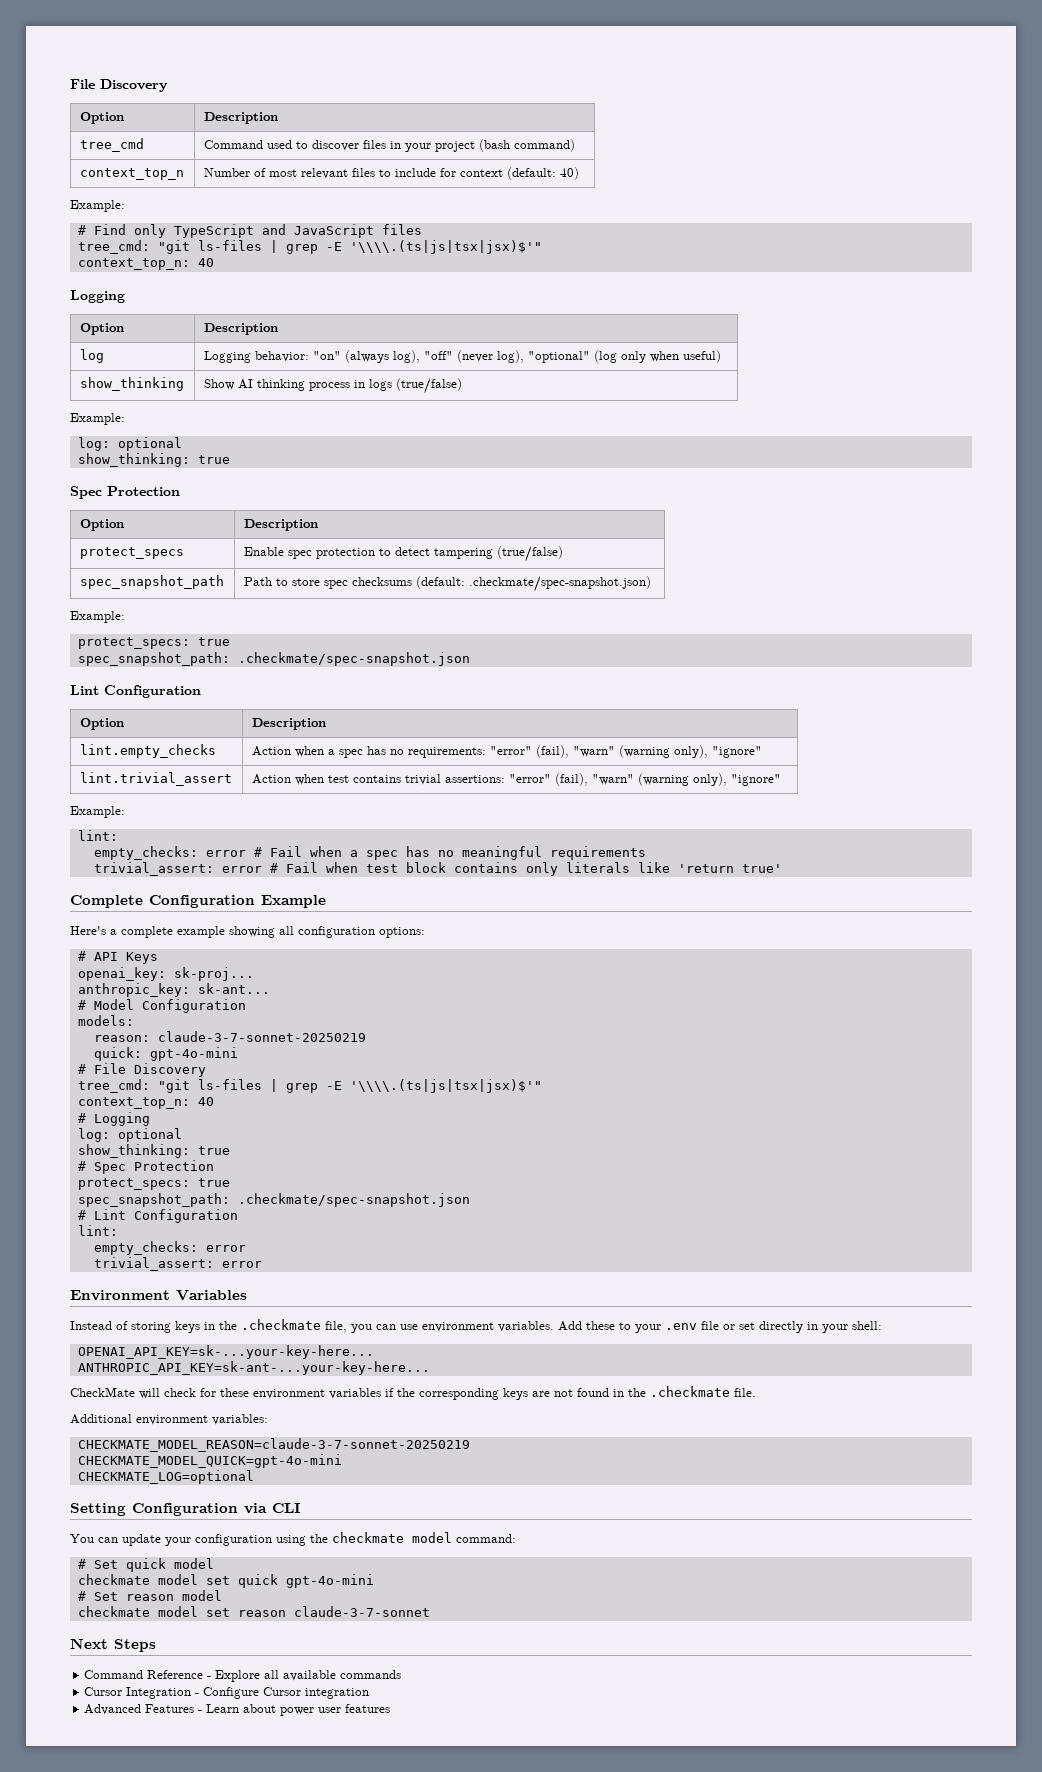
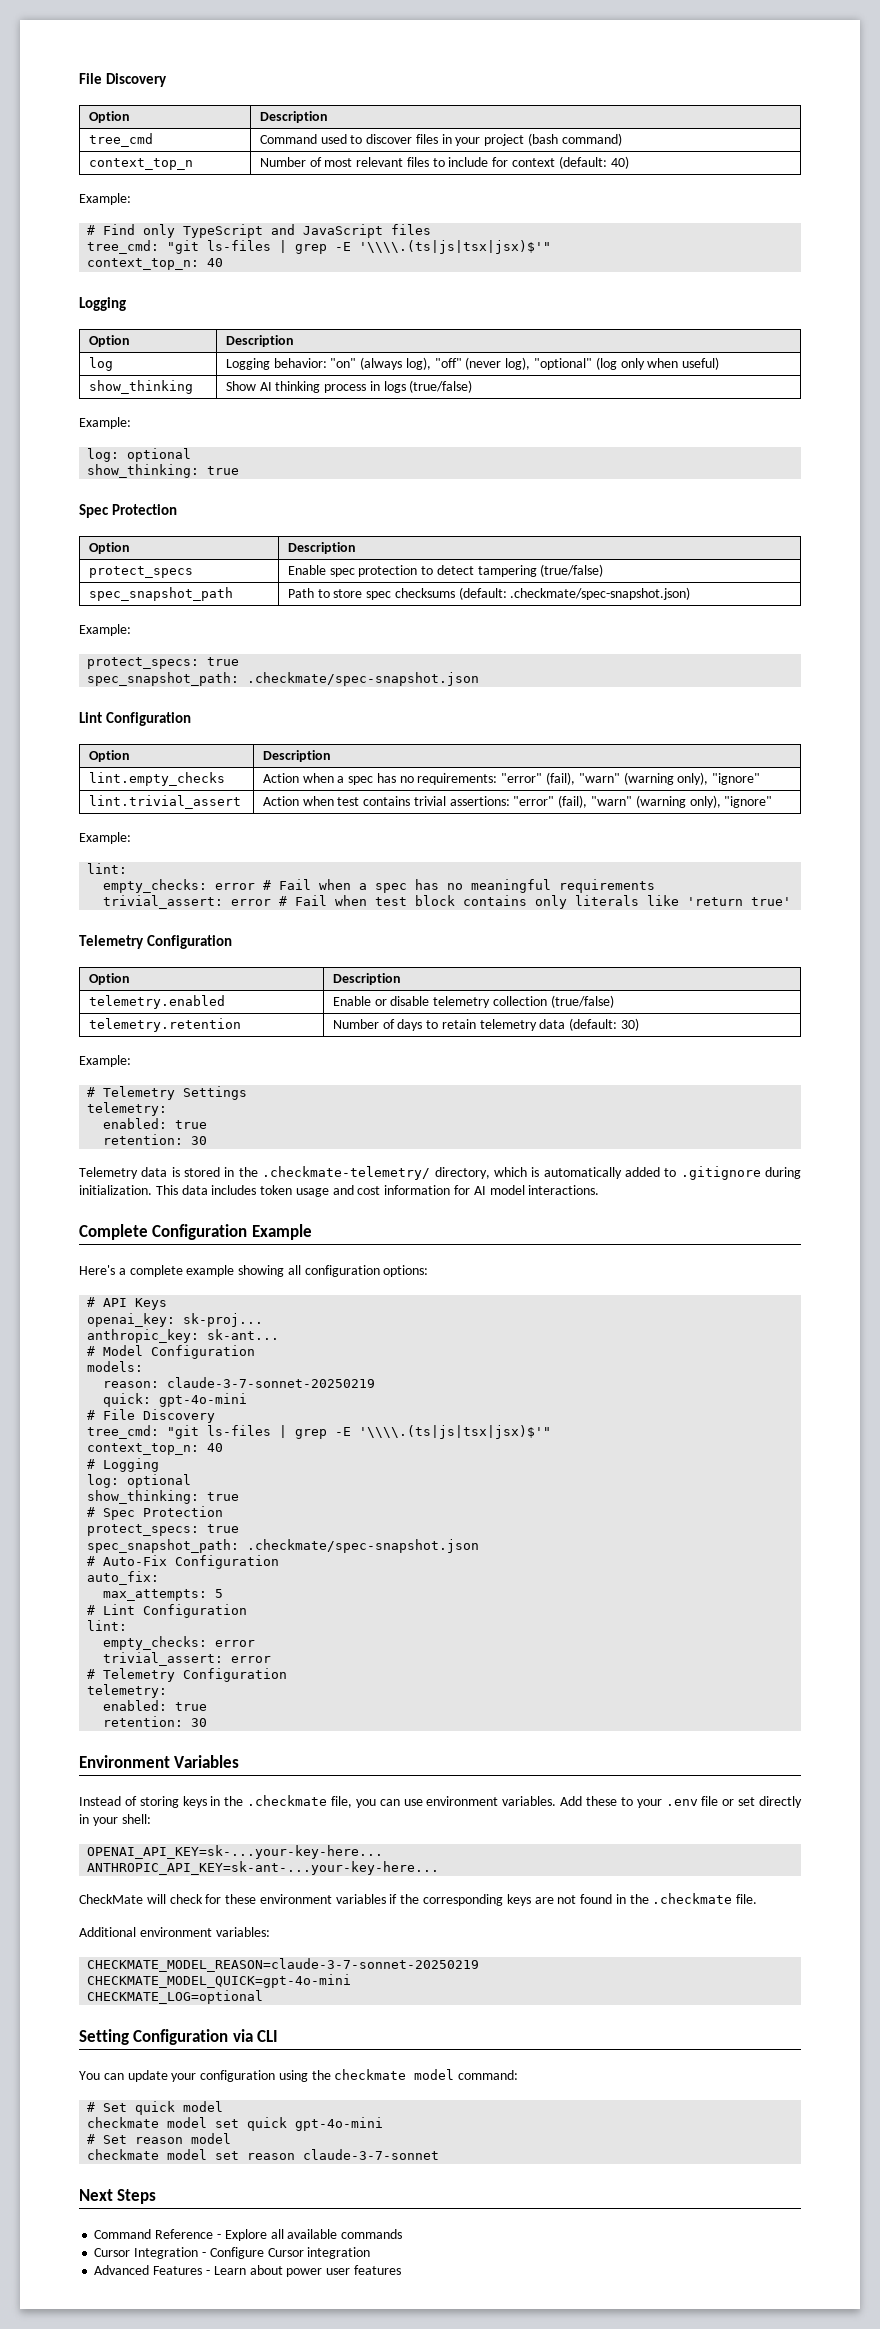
(782, 868) none -> [79,935,233,949] [88,973,130,985] [332,973,401,985] [88,995,225,1009] [332,995,614,1008] [88,1018,241,1032] [332,1018,640,1031] [79,1055,131,1067] [87,1086,248,1100] [87,1102,168,1116] [103,1118,208,1129] [103,1134,208,1145] [79,1166,801,1180] [79,1185,600,1197] // Telemetry Configuration // Option | Description // telemetry.enabled | Enable or disable telemetry collection (true/false) // telemetry.retention | Number of days to retain telemetry data (default: 30) // Example: // # Telemetry Settings // telemetry: // enabled: true // retention: 30 // Telemetry data is stored in the .checkmate-telemetry/ directory, which is automatically added to .gitignore during initialization. This data includes token usage and cost information for AI model interactions.
(470, 1200) none -> [87,1555,280,1569] [87,1571,160,1585] [103,1589,224,1601] // # Auto-Fix Configuration // auto_fix: // max_attempts: 5
(262, 1264) none -> [87,1668,288,1682] [87,1684,168,1698] [103,1700,208,1711] [103,1716,208,1727] // # Telemetry Configuration // telemetry: // enabled: true // retention: 30

